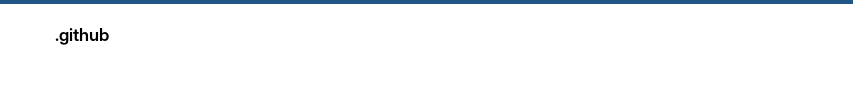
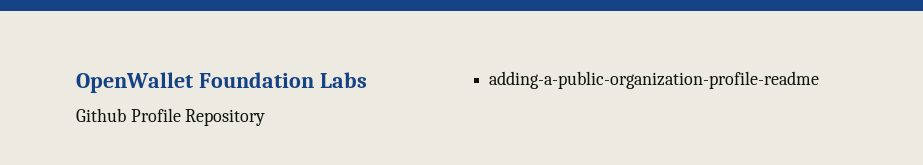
[55,28,109,45] .github -> [76,72,367,93] [76,108,266,126] [489,71,820,89] OpenWallet Foundation Labs // Github Profile Repository // adding-a-public-organization-profile-readme

